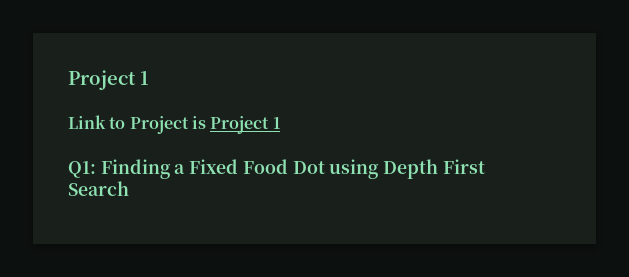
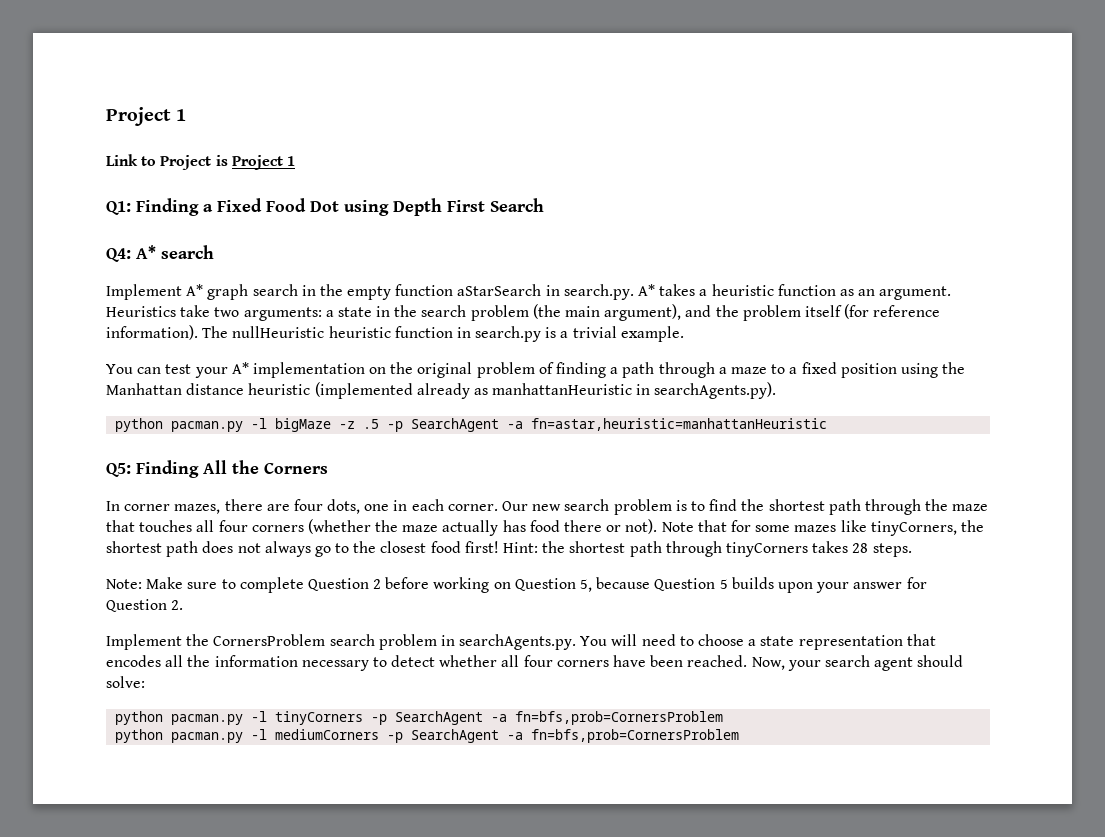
(129, 188) none -> [106,245,214,262] [106,284,952,300] [106,304,941,321] [106,325,684,342] [106,362,966,378] [106,382,777,399] [115,418,828,432] [106,460,328,478] [106,499,989,515] [106,519,984,536] [106,541,912,557] [106,577,927,593] [106,599,184,612] [106,634,936,650] [106,655,964,671] [106,676,145,688] [115,711,724,725] [115,729,740,743] // Q4: A* search // Implement A* graph search in the empty function aStarSearch in search.py. A* takes a heuristic function as an argument. Heuristics take two arguments: a state in the search problem (the main argument), and the problem itself (for reference information). The nullHeuristic heuristic function in search.py is a trivial example. // You can test your A* implementation on the original problem of finding a path through a maze to a fixed position using the Manhattan distance heuristic (implemented already as manhattanHeuristic in searchAgents.py). // python pacman.py -l bigMaze -z .5 -p SearchAgent -a fn=astar,heuristic=manhattanHeuristic // Q5: Finding All the Corners // In corner mazes, there are four dots, one in each corner. Our new search problem is to find the shortest path through the maze that touches all four corners (whether the maze actually has food there or not). Note that for some mazes like tinyCorners, the shortest path does not always go to the closest food first! Hint: the shortest path through tinyCorners takes 28 steps. // Note: Make sure to complete Question 2 before working on Question 5, because Question 5 builds upon your answer for Question 2. // Implement the CornersProblem search problem in searchAgents.py. You will need to choose a state representation that encodes all the information necessary to detect whether all four corners have been reached. Now, your search agent should solve: // python pacman.py -l tinyCorners -p SearchAgent -a fn=bfs,prob=CornersProblem // python pacman.py -l mediumCorners -p SearchAgent -a fn=bfs,prob=CornersProblem

